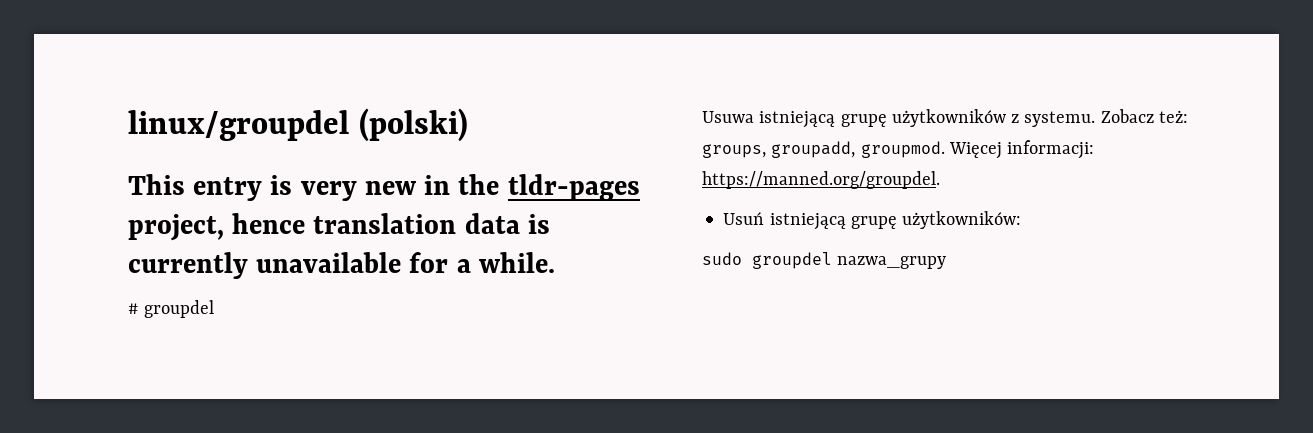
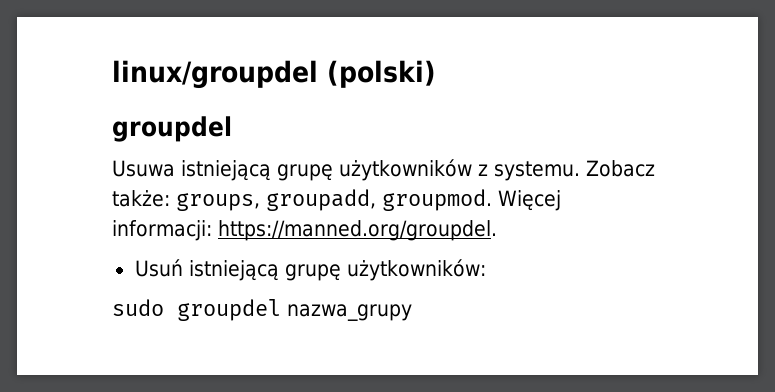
[128,174,640,201] [128,213,550,241] [128,252,555,279] [128,303,139,314] This entry is very new in the tldr-pages project, hence translation data is currently unavailable for a while. // # -> (436, 74) none
[1158,110,1188,123] też: -> [112,190,170,207] także:

